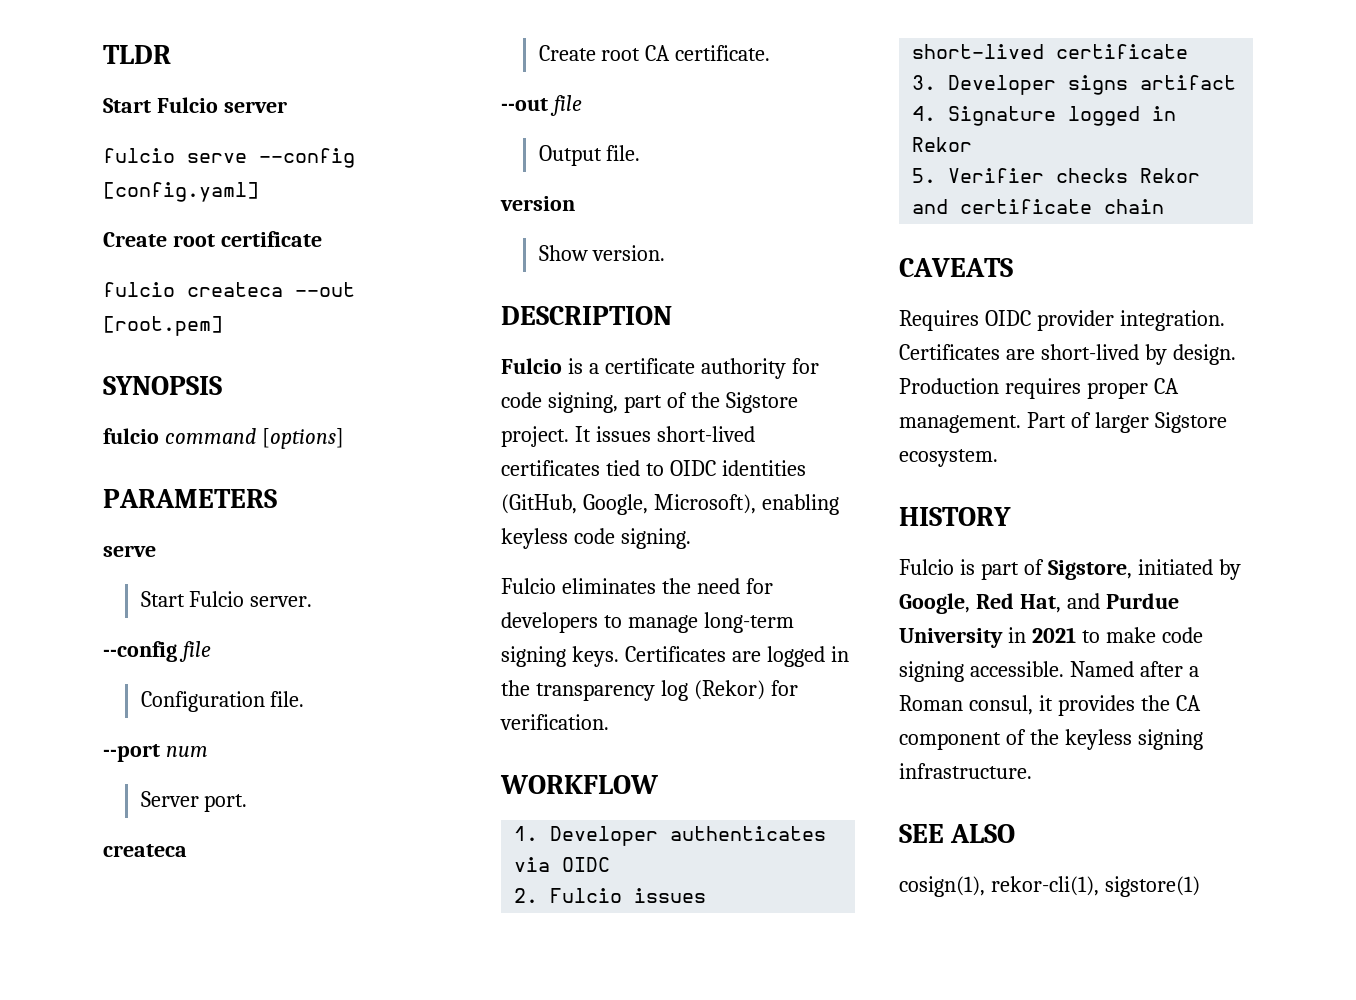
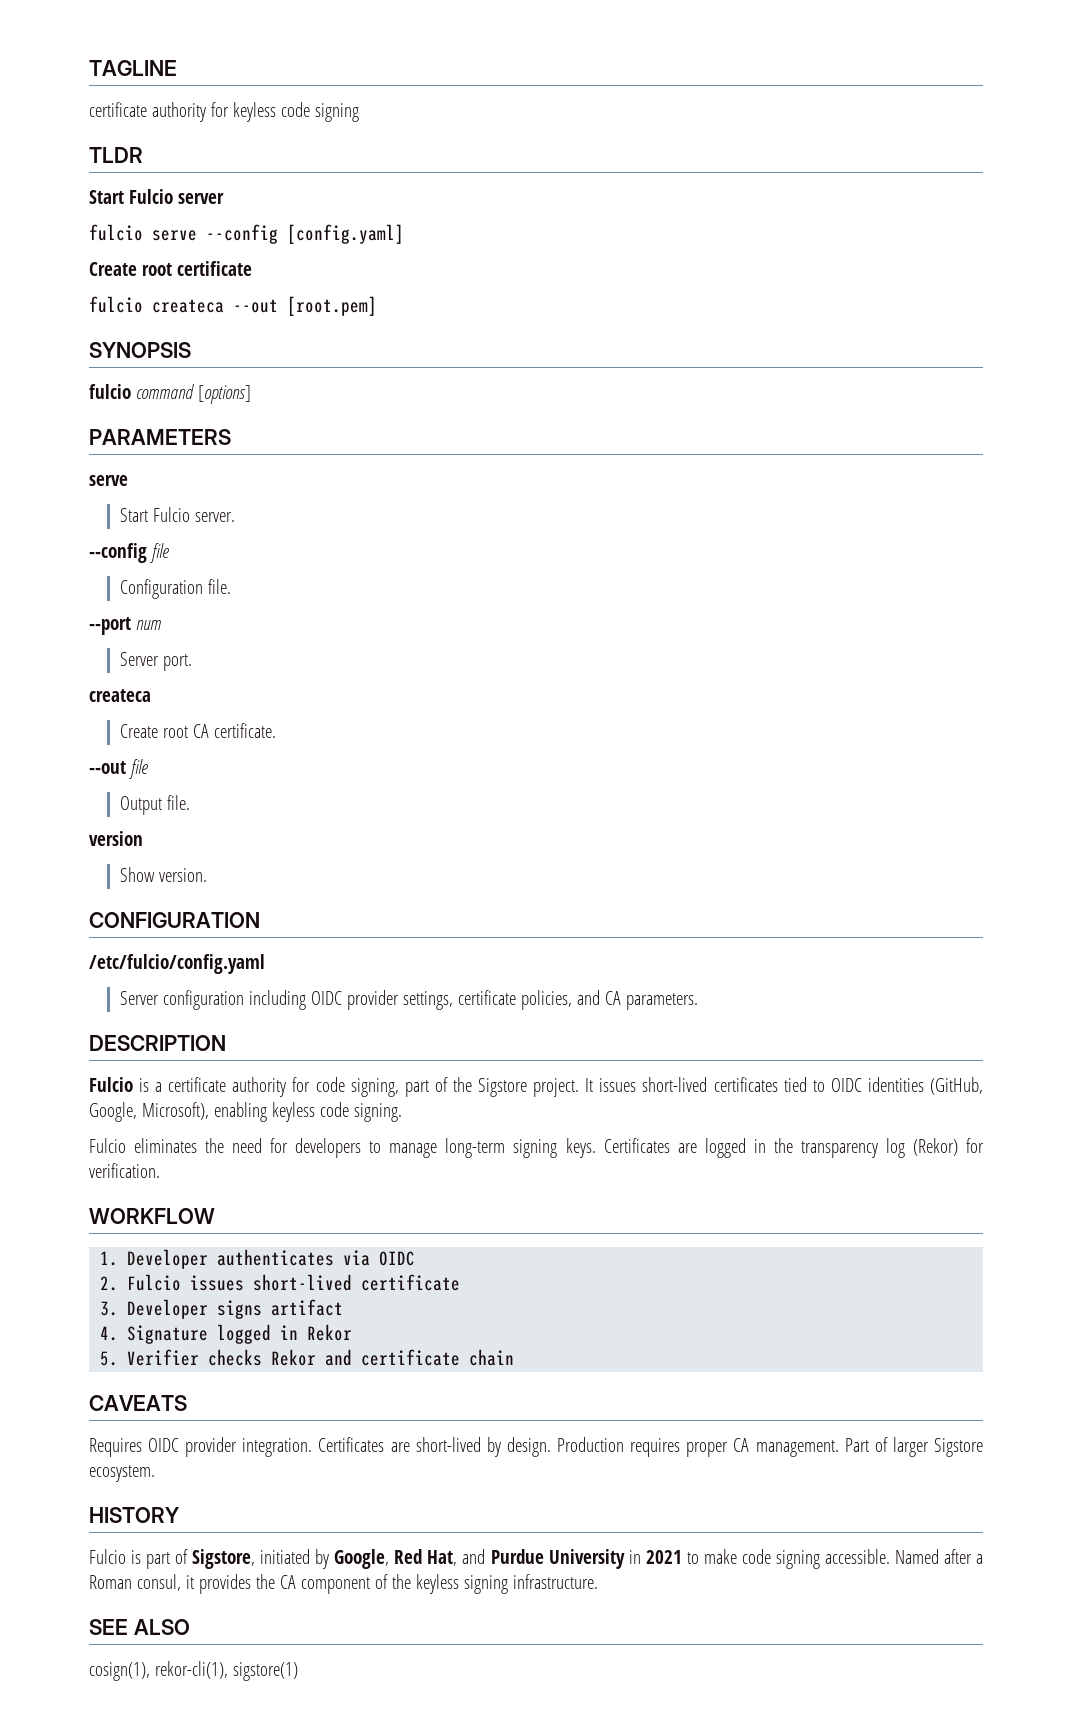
(103, 54) none -> [89,60,177,76] [89,102,359,122] TAGLINE // certificate authority for keyless code signing //
(666, 253) none -> [89,912,260,928] [89,954,265,974] [119,990,698,1010] // CONFIGURATION // /etc/fulcio/config.yaml // Server configuration including OIDC provider settings, certificate policies, and CA parameters.

